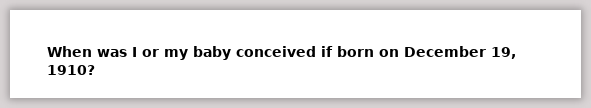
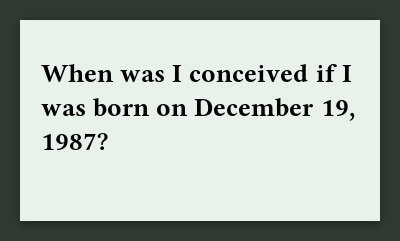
[142,46,333,60] or my baby conceived if -> [189,64,352,82] [41,104,86,116] conceived if I was
[47,65,95,75] 1910? -> [41,133,108,150] 1987?

